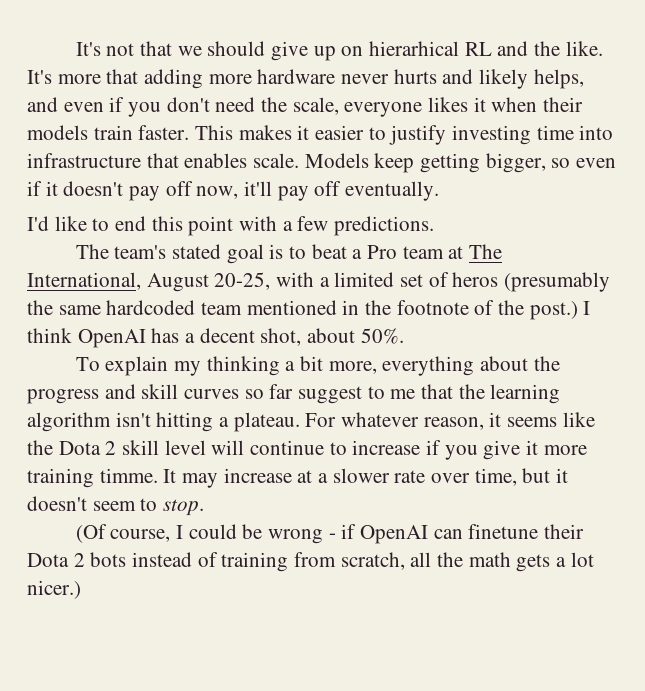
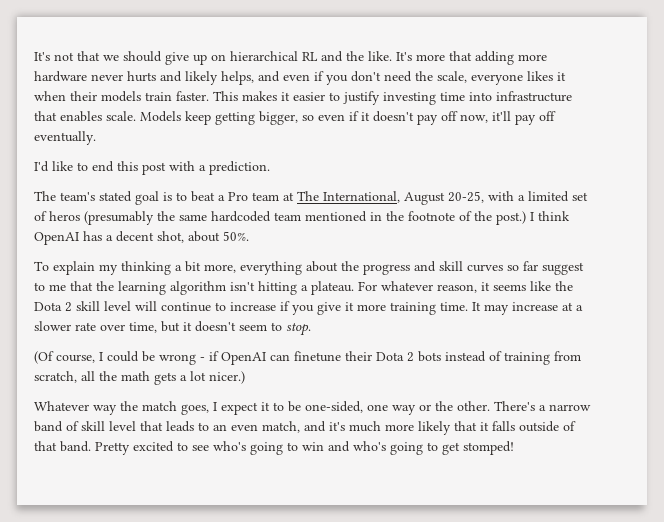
[369,41,460,56] hierarhical -> [230,51,298,61] hierarchical
[188,216,435,236] point with a few predictions. -> [142,161,270,175] post with a prediction.
[99,468,158,483] timme. -> [440,302,468,311] time.
(81, 589) none -> [34,401,591,415] [34,421,576,435] [34,441,514,455] // Whatever way the match goes, I expect it to be one-sided, one way or the other. There's a narrow band of skill level that leads to an even match, and it's much more likely that it falls outside of that band. Pretty excited to see who's going to win and who's going to get stomped!

